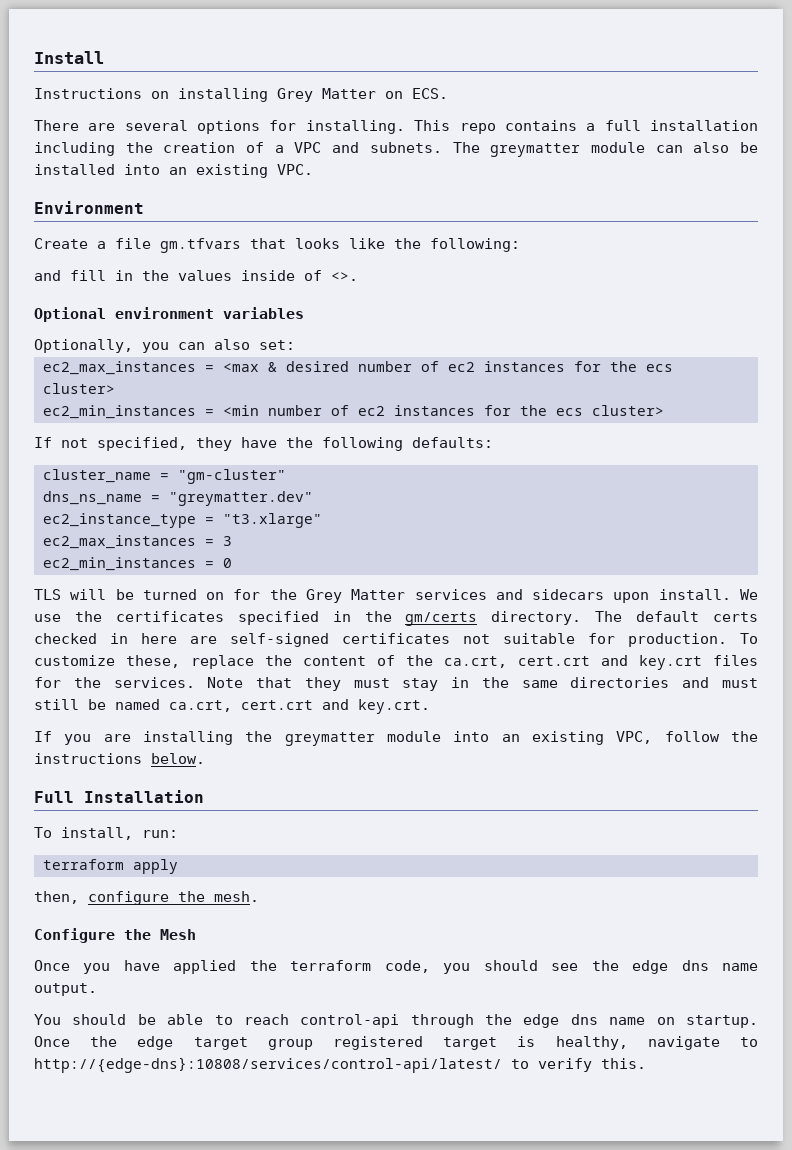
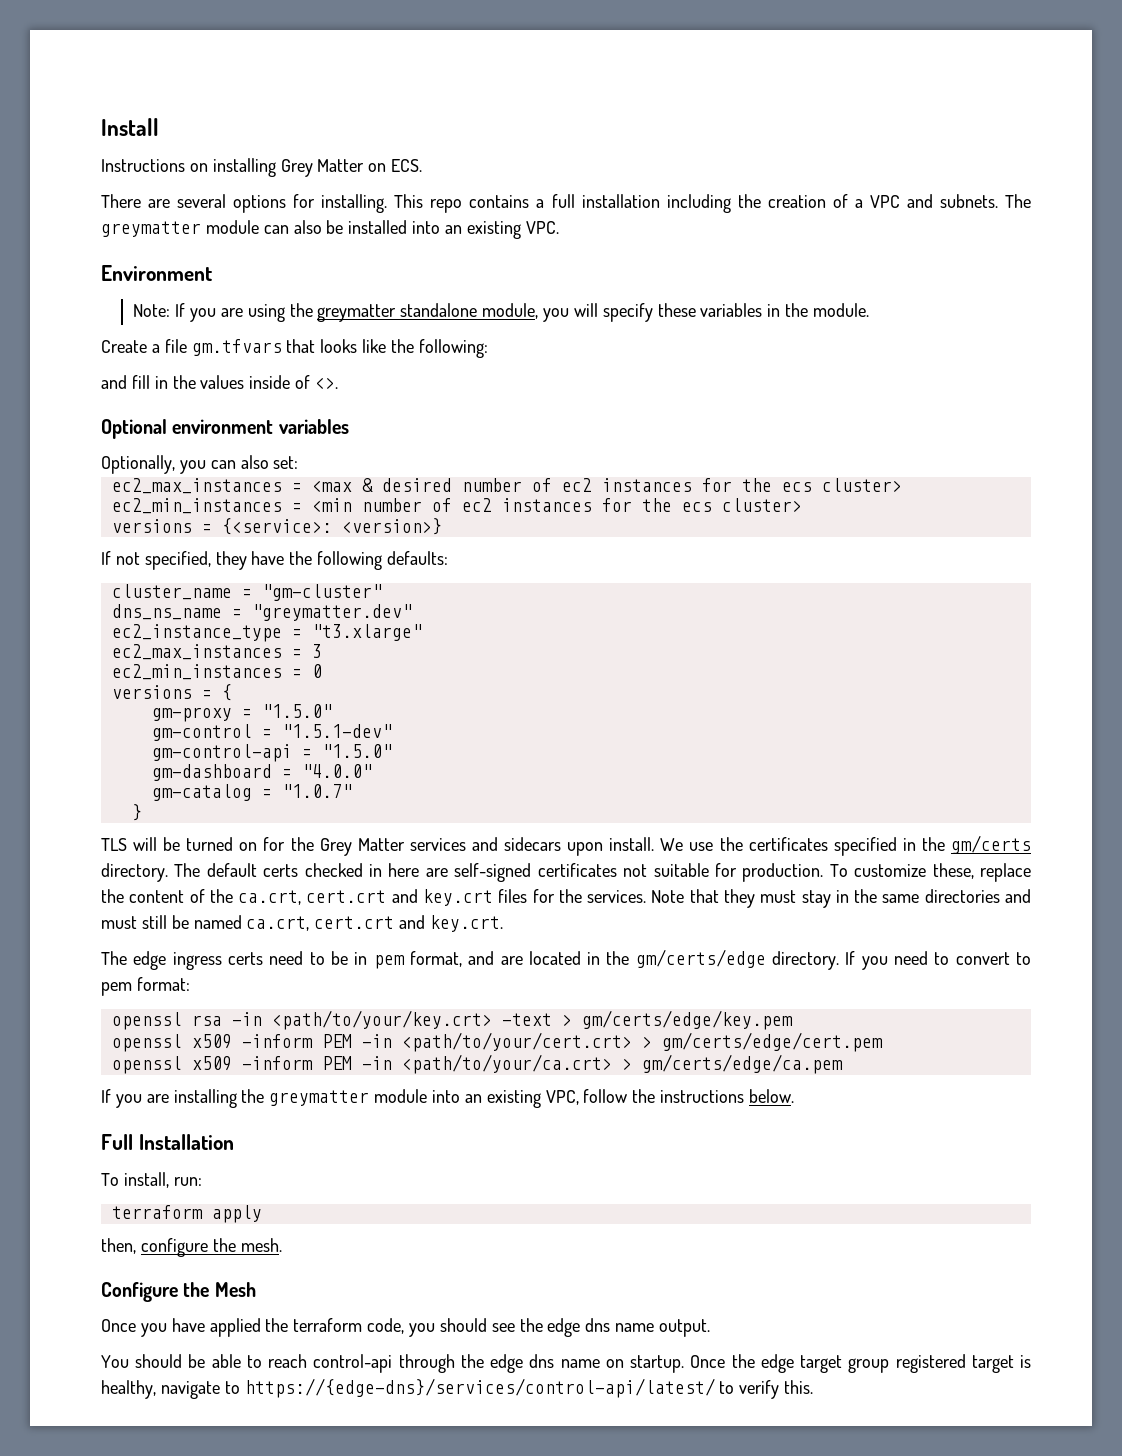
(144, 207) none -> [133,303,870,322] // Note: If you are using the greymatter standalone module, you will specify these variables in the module.
(664, 410) none -> [111,518,442,535] // versions = {<service>: <version>}
(232, 563) none -> [111,684,232,701] [151,704,332,722] [151,724,392,741] [151,744,392,762] [151,764,372,781] [151,784,352,801] [131,804,142,821] // versions = { // gm-proxy = "1.5.0" // gm-control = "1.5.1-dev" // gm-control-api = "1.5.0" // gm-dashboard = "4.0.0" // gm-catalog = "1.0.7" // }
(430, 706) none -> [101,949,1032,970] [101,977,190,996] [111,1010,793,1030] [111,1032,883,1052] [111,1054,843,1074] // The edge ingress certs need to be in pem format, and are located in the gm/certs/edge directory. If you need to convert to pem format: // openssl rsa -in <path/to/your/key.crt> -text > gm/certs/edge/key.pem // openssl x509 -inform PEM -in <path/to/your/cert.crt> > gm/certs/edge/cert.pem // openssl x509 -inform PEM -in <path/to/your/ca.crt> > gm/certs/edge/ca.pem
[34,1057,502,1073] http://{edge-dns}:10808/services/control-api/latest/ -> [244,1378,715,1398] https://{edge-dns}/services/control-api/latest/

